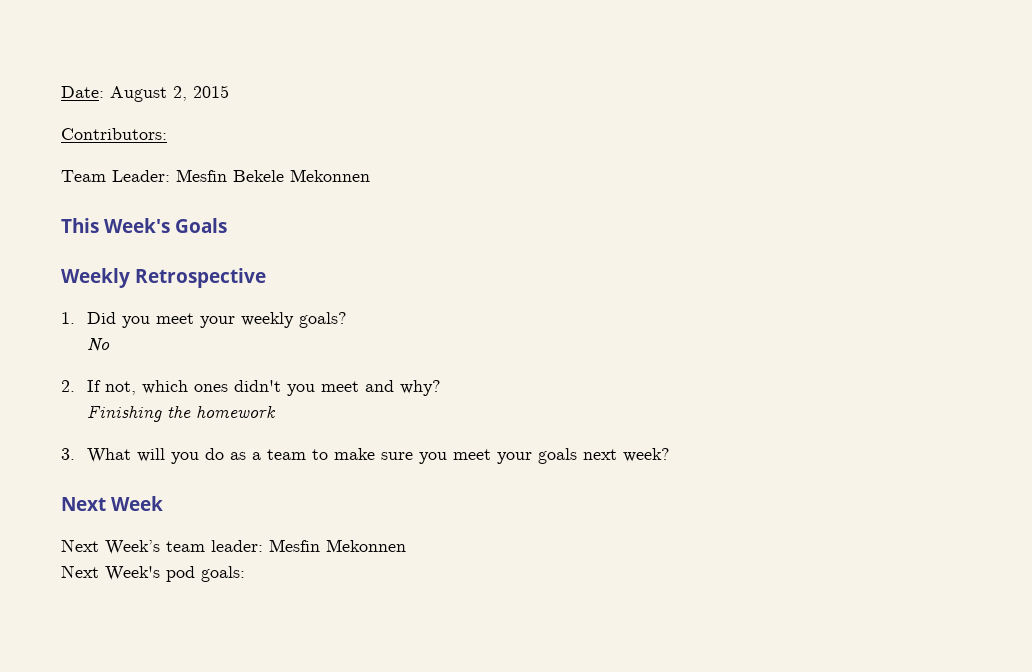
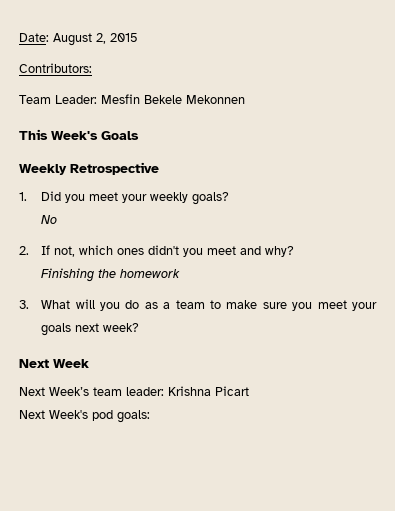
[269,539,406,552] Mesfin Mekonnen -> [168,386,249,396] Krishna Picart

